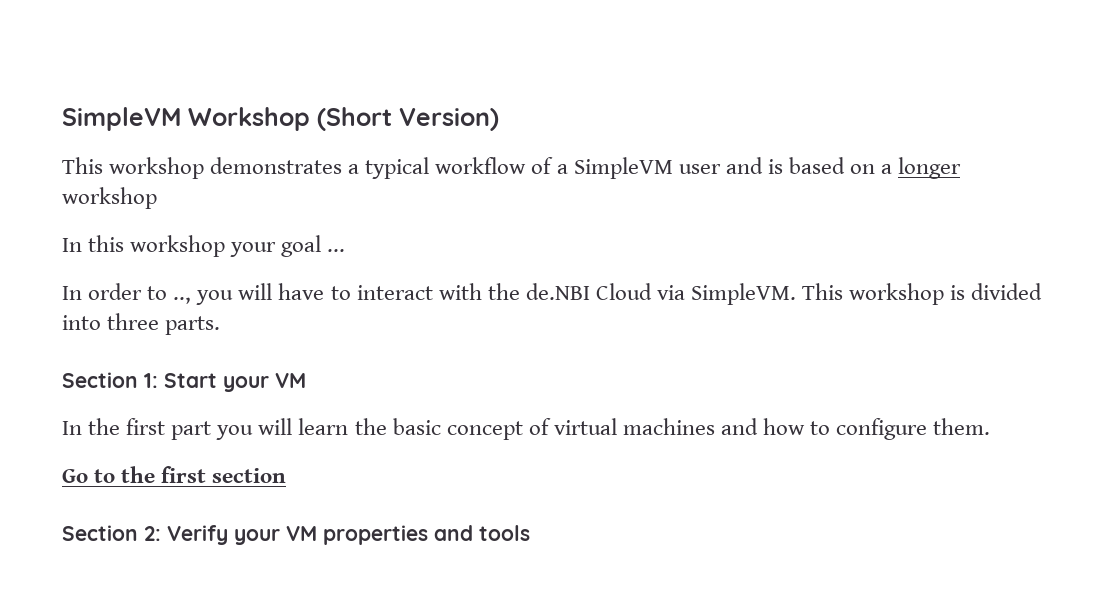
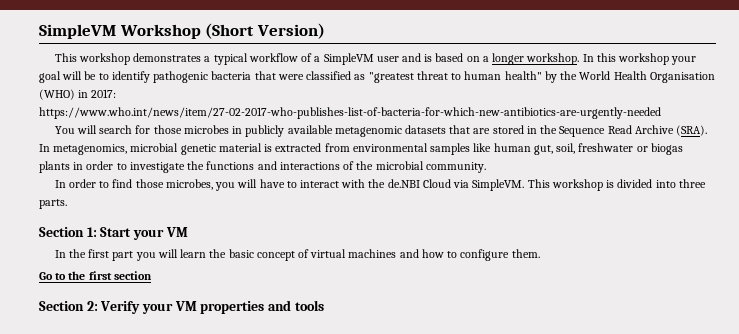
[62,187,157,209] workshop // -> [526,53,580,65] workshop.
[327,249,346,252] ... -> [62,71,715,83] [39,89,117,100] [39,107,661,119] [54,125,708,137] [39,143,683,155] [39,161,486,173] will be to identify pathogenic bacteria that were classified as "greatest threat to human health" by the World Health Organisation (WHO) in 2017: https://www.who.int/news/item/27-02-2017-who-publishes-list-of-bacteria-for-which-new-antibiotics-are-urgently-needed // You will search for those microbes in publicly available metagenomic datasets that are stored in the Sequence Read Archive (SRA). In metagenomics, microbial genetic material is extracted from environmental samples like human gut, soil, freshwater or biogas plants in order to investigate the functions and interactions of the microbial community.
[173,297,192,304] .., -> [112,179,213,190] find those microbes,

